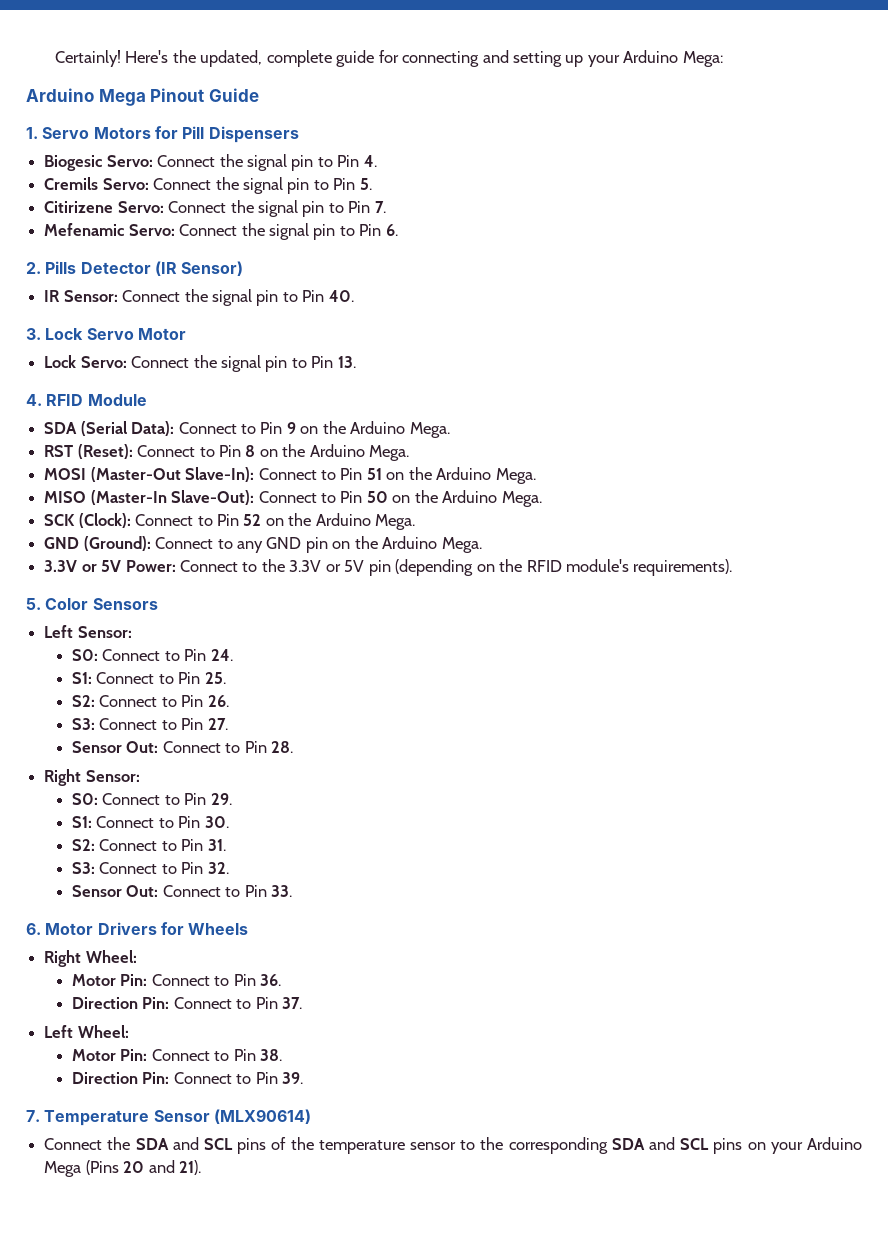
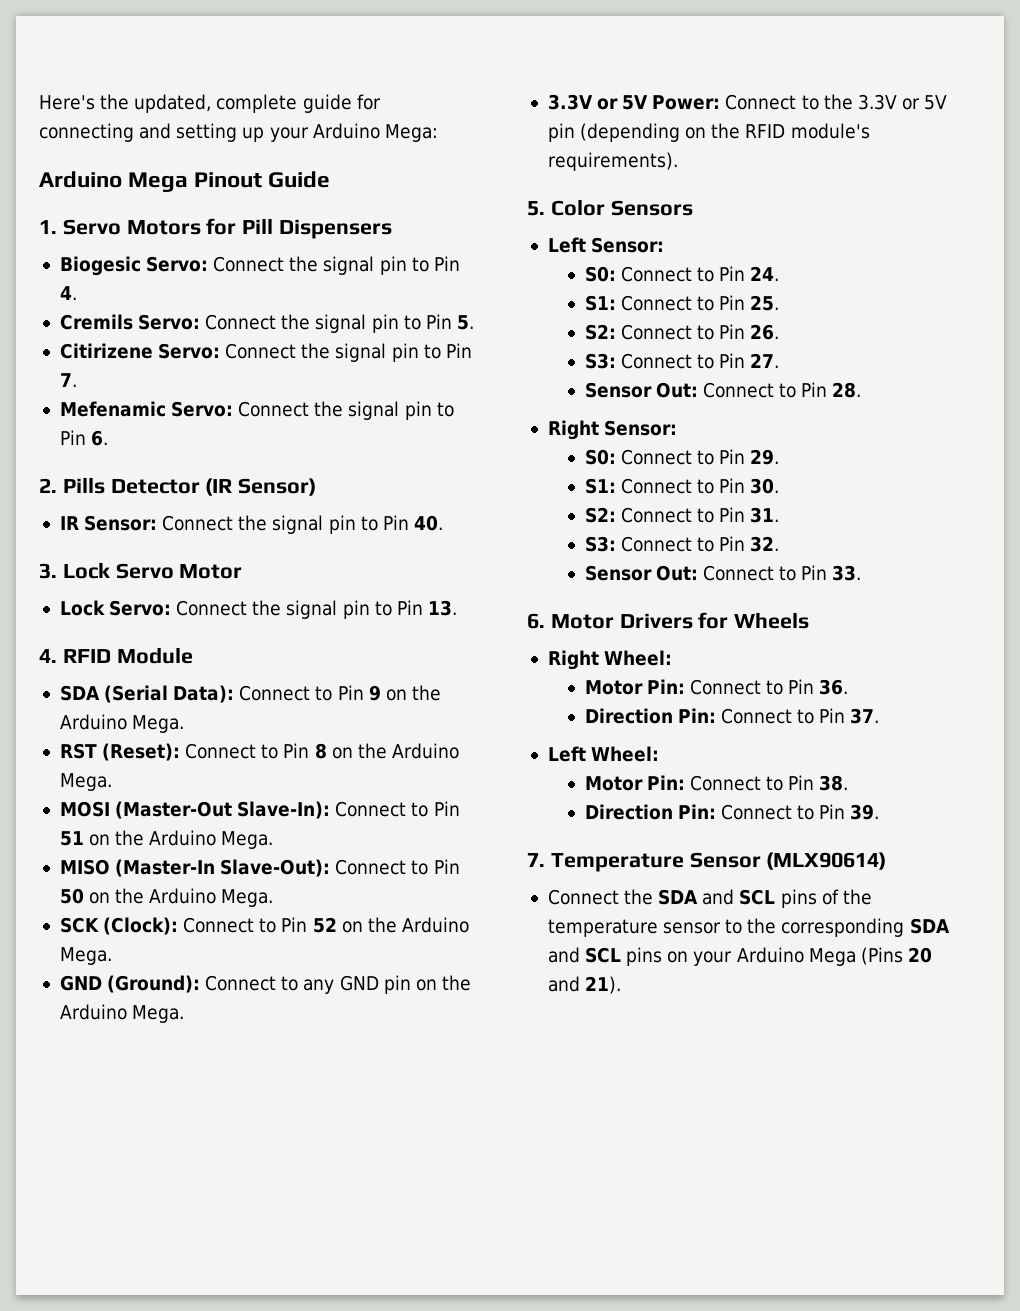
[54,50,121,67] Certainly! -> (39, 102) none

